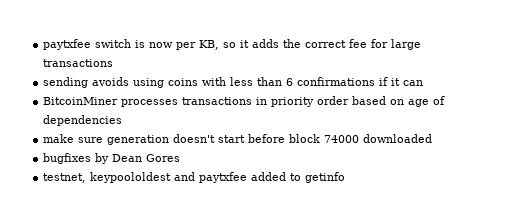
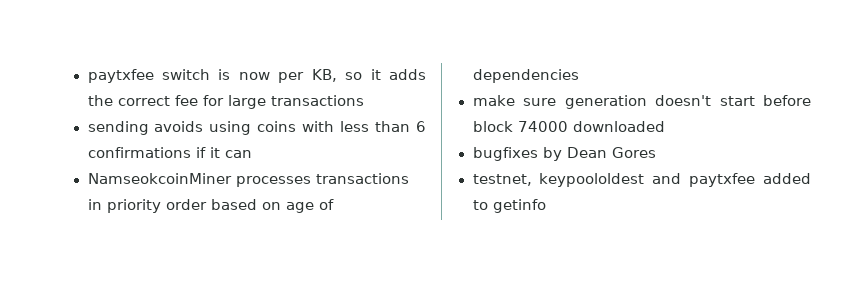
[43,97,119,105] BitcoinMiner -> [87,173,232,184] NamseokcoinMiner

